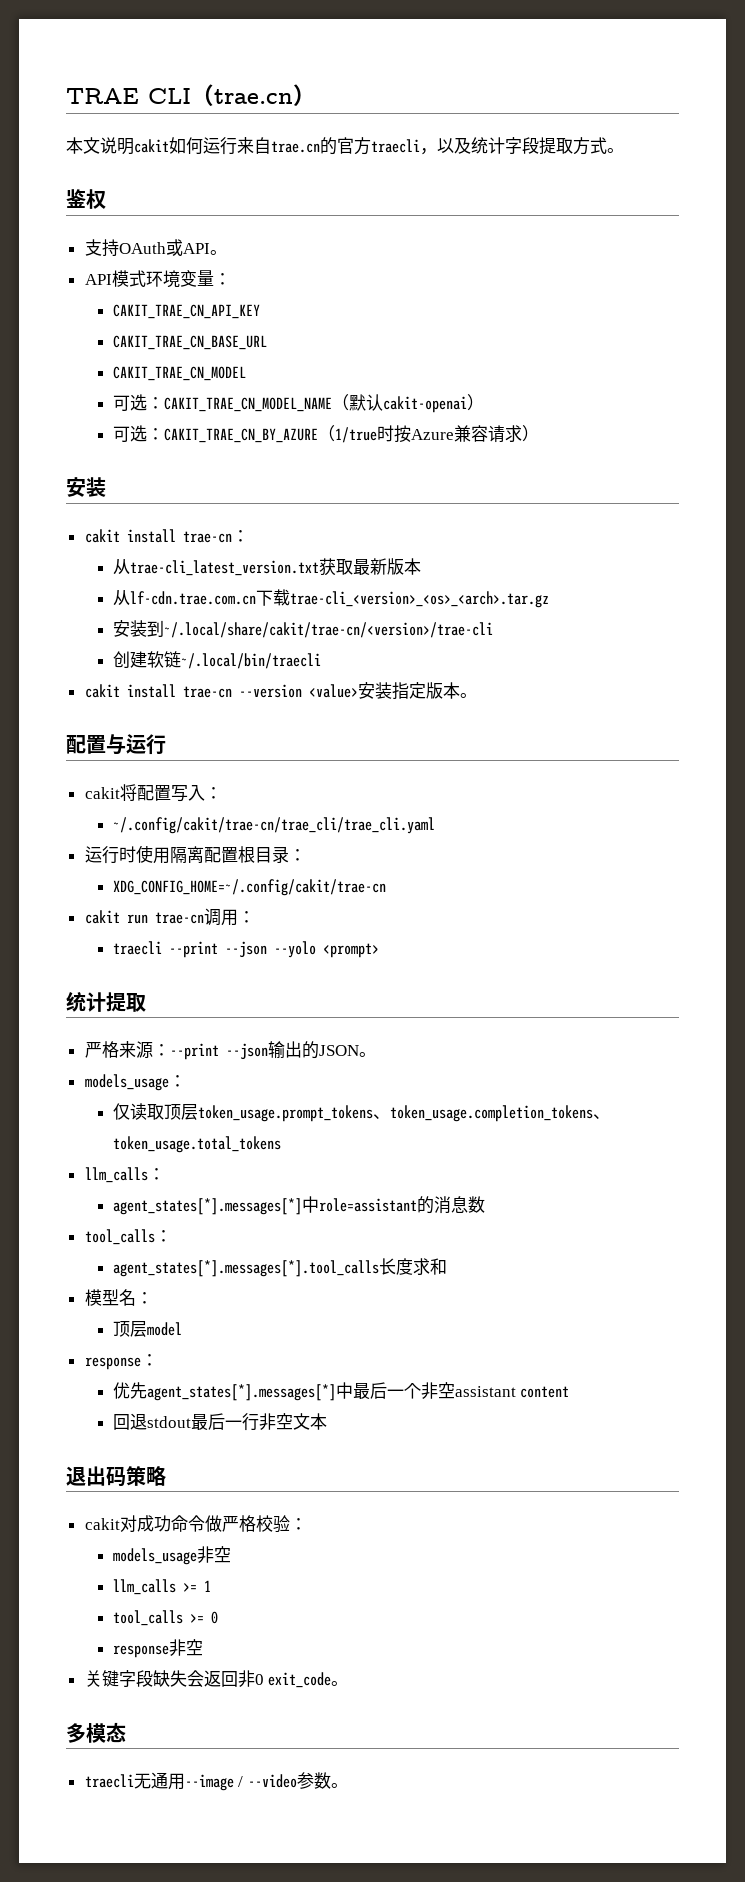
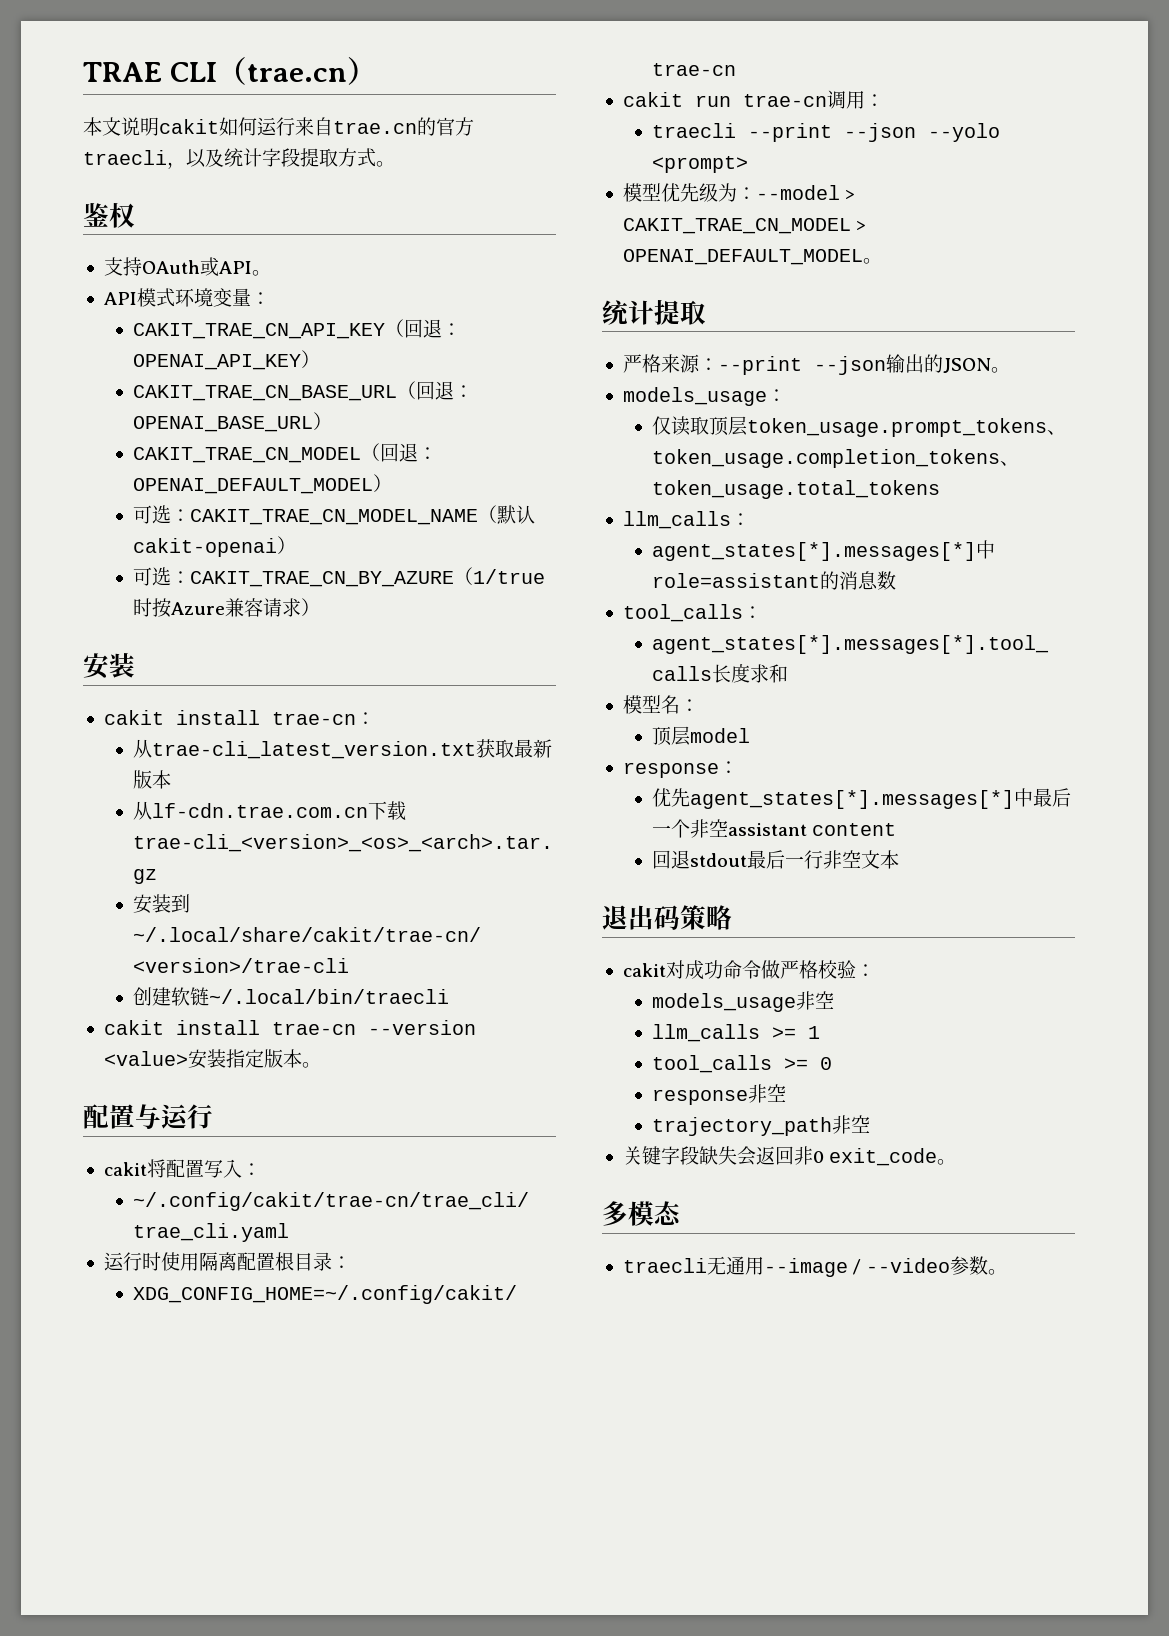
[112,335,267,350] [112,366,246,381] // CAKIT_TRAE_CN_BASE_URL // CAKIT_TRAE_CN_MODEL -> [385,319,462,338] [133,350,321,370] [133,381,474,401] [133,412,333,432] [133,443,438,463] [133,474,393,494] （回退：OPENAI_API_KEY） // CAKIT_TRAE_CN_BASE_URL（回退：OPENAI_BASE_URL） // CAKIT_TRAE_CN_MODEL（回退：OPENAI_DEFAULT_MODEL）
(379, 950) none -> [622,183,856,202] [622,218,867,234] [622,249,882,265] // 模型优先级为：--model > CAKIT_TRAE_CN_MODEL > OPENAI_DEFAULT_MODEL。
(203, 1647) none -> [652,1115,871,1136] // trajectory_path非空

